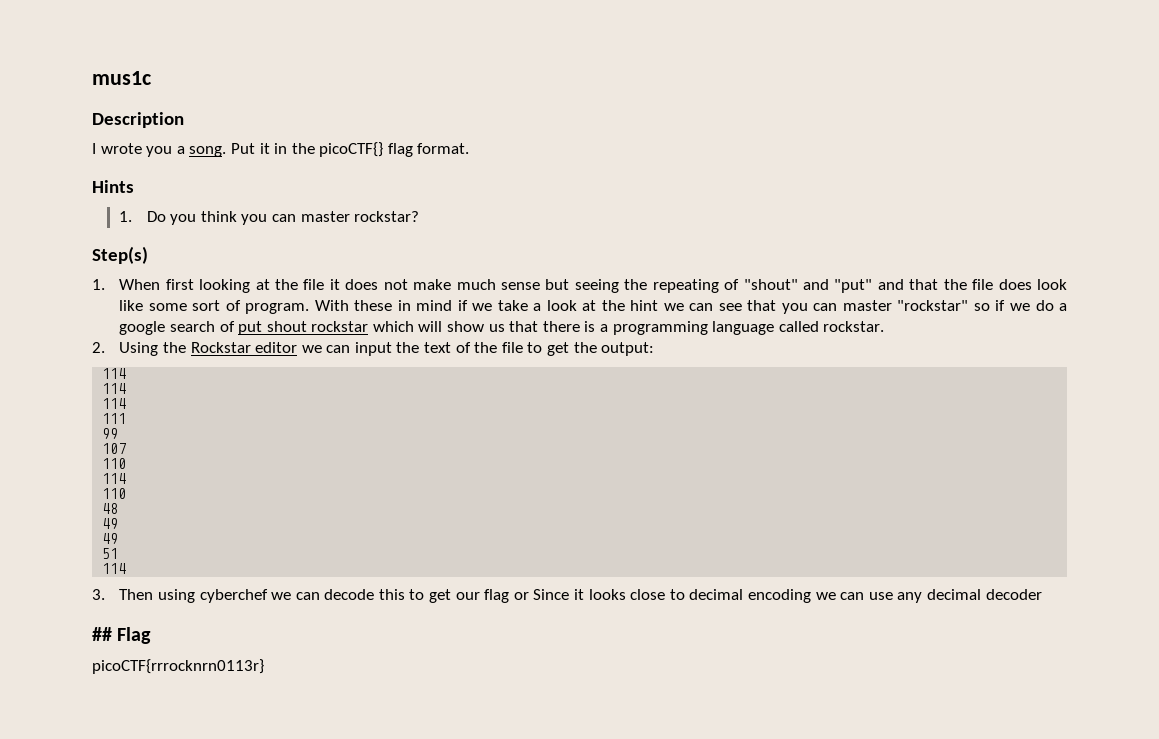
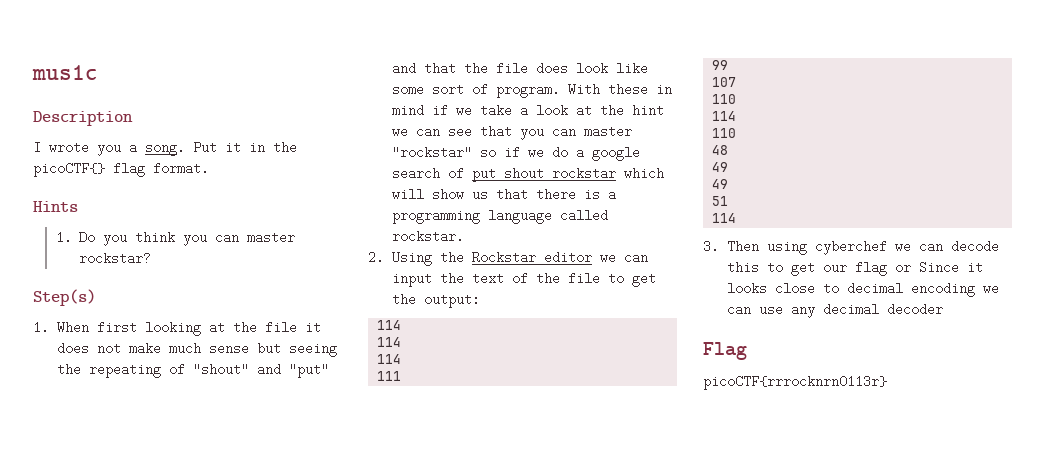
[92,627,112,641] ## -> (943, 309) none

